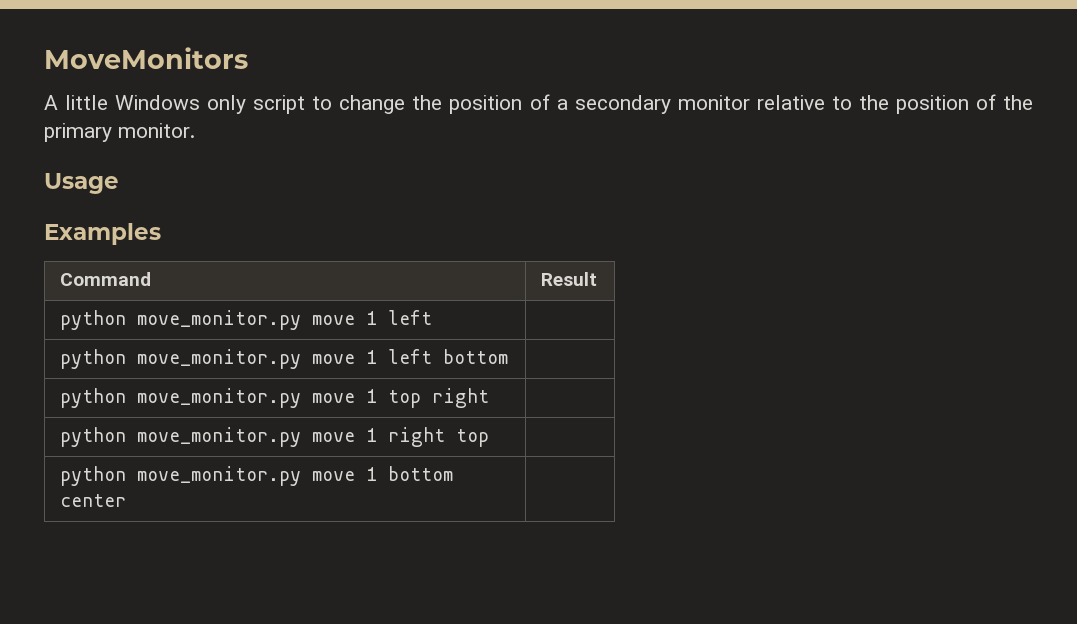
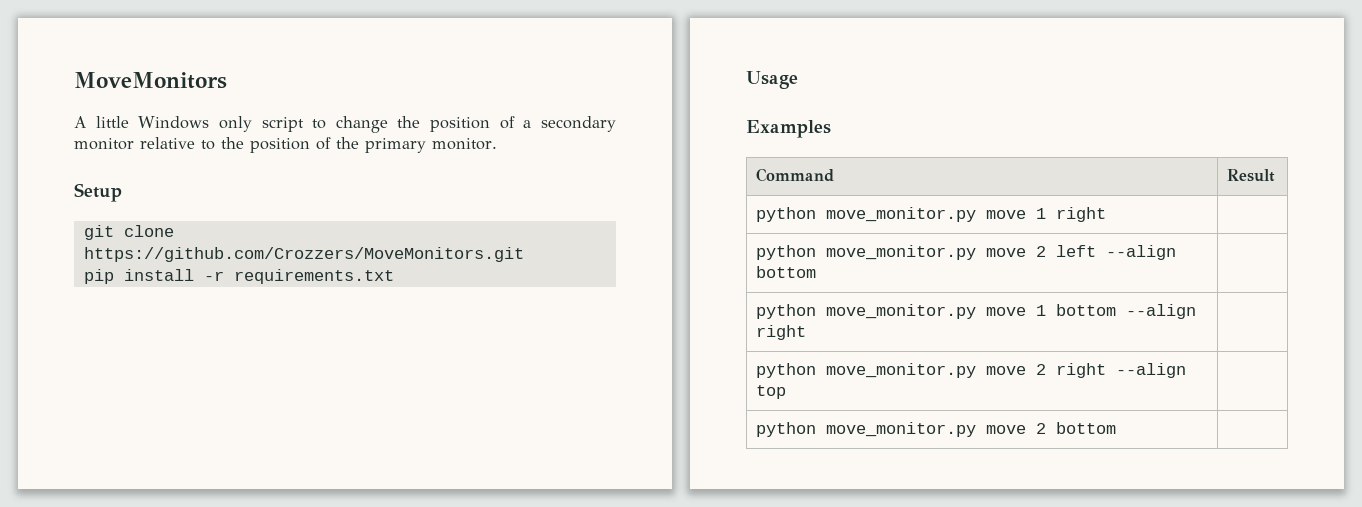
(195, 130) none -> [74,183,122,202] [83,225,174,240] [83,247,524,262] [83,269,394,284] // Setup // git clone https://github.com/Crozzers/MoveMonitors.git // pip install -r requirements.txt
[388,310,433,325] [60,349,433,369] left | // python move_monitor.py move 1 left -> [1056,207,1107,222] [756,245,1177,260] right | // python move_monitor.py move 2 left --align
[388,388,490,408] [60,427,446,447] top right | // python move_monitor.py move 1 right -> [1056,304,1197,319] [756,325,807,340] [756,363,1187,378] bottom --align right | // python move_monitor.py move 2 right --align
[366,466,454,481] [60,494,127,507] 1 bottom center -> [1036,422,1117,434] 2 bottom

